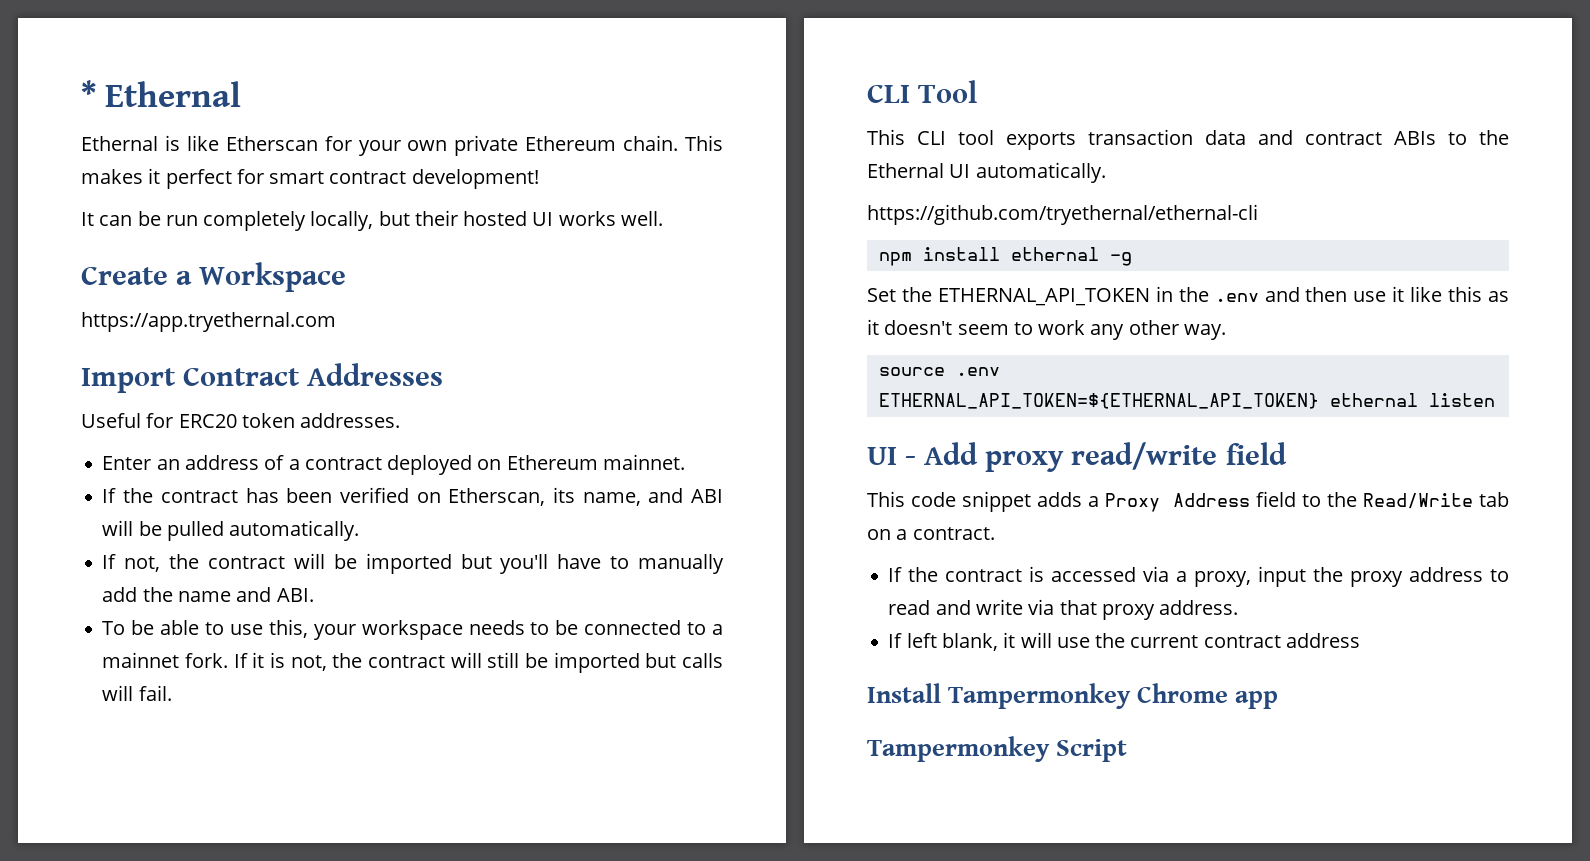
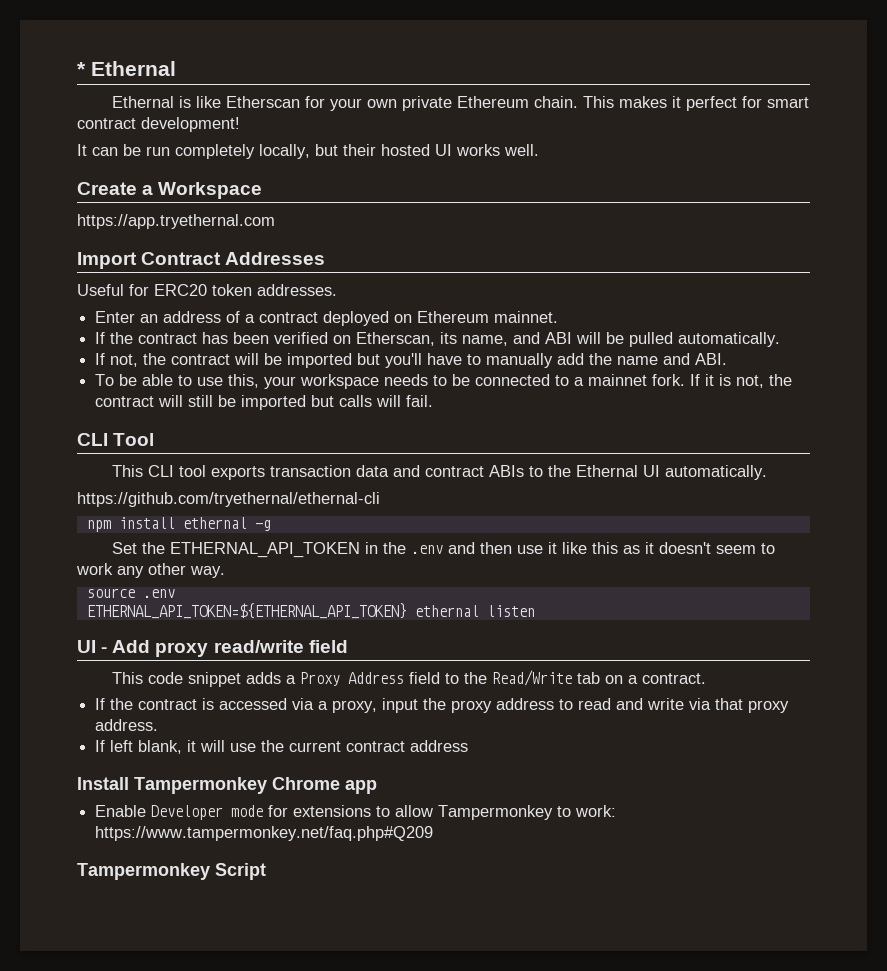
(1279, 700) none -> [95,805,617,820] [95,826,434,841] // Enable Developer mode for extensions to allow Tampermonkey to work: https://www.tampermonkey.net/faq.php#Q209

